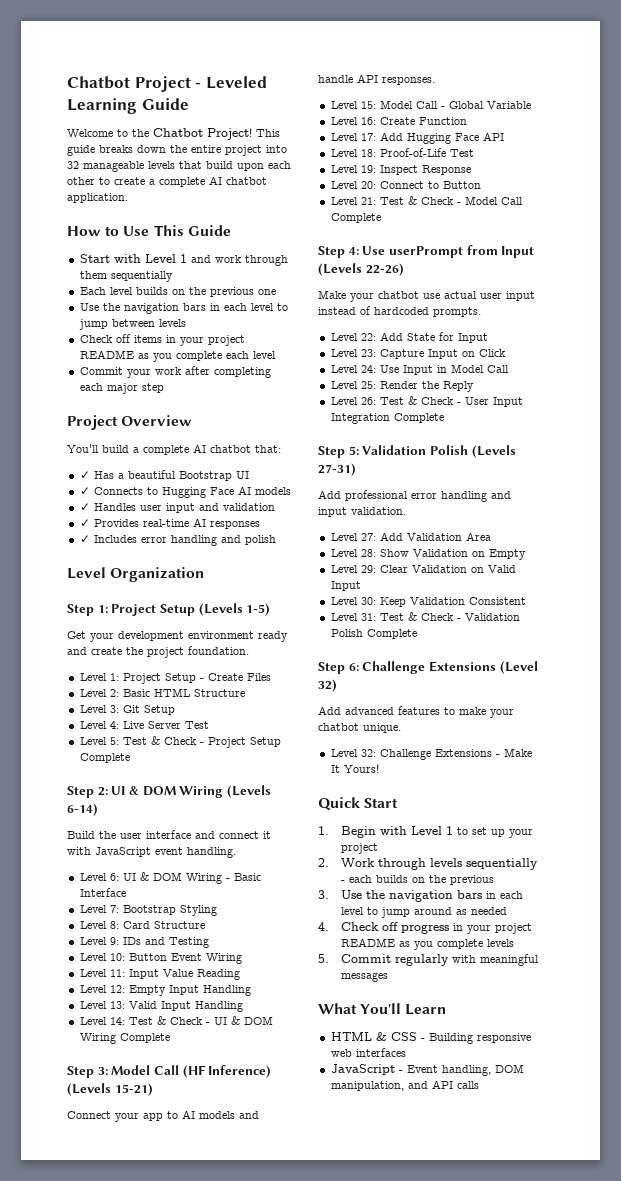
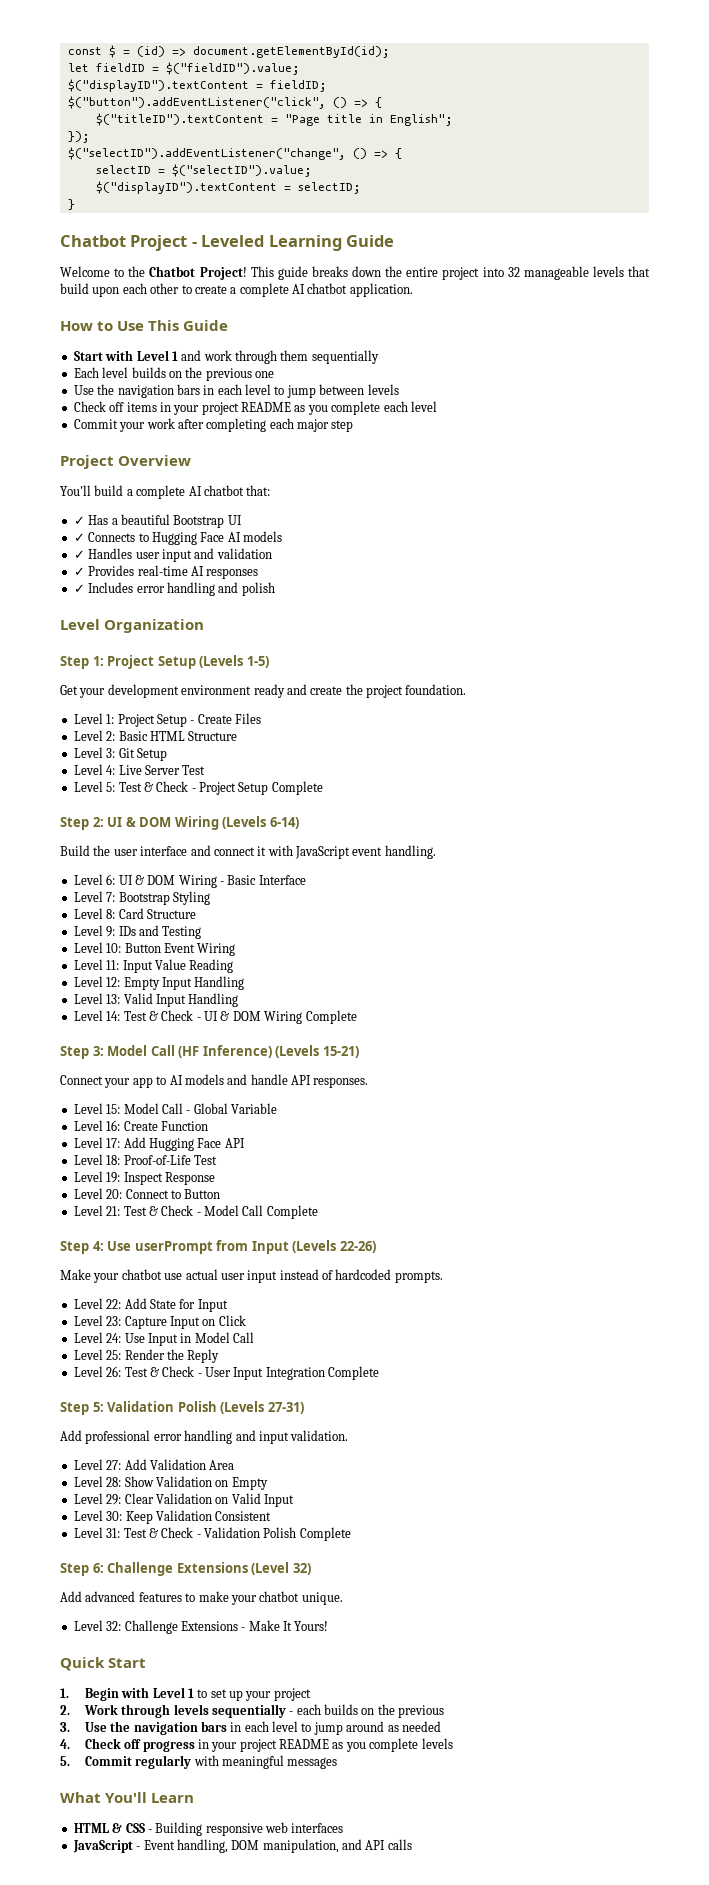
(67, 82) none -> [67,45,390,58] [67,62,300,75] [67,79,327,92] [67,96,382,109] [95,113,453,126] [67,131,90,143] [67,147,402,160] [95,164,312,177] [95,181,361,194] [67,199,75,210] const $ = (id) => document.getElementById(id); // let fieldID = $("fieldID").value; // $("displayID").textContent = fieldID; // $("button").addEventListener("click", () => { // $("titleID").textContent = "Page title in English"; // }); // $("selectID").addEventListener("change", () => { // selectID = $("selectID").value; // $("displayID").textContent = selectID; // } //

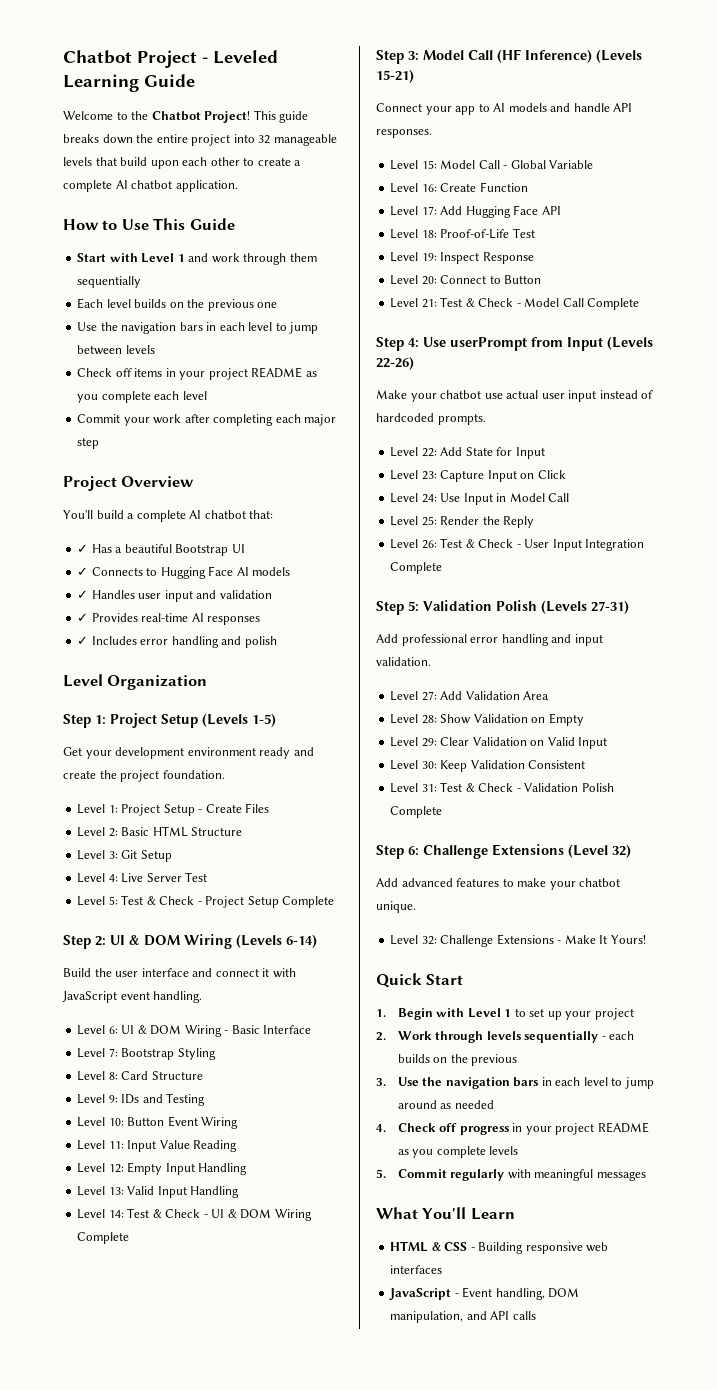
[67,45,390,58] [67,62,300,75] [67,79,327,92] [67,96,382,109] [95,113,453,126] [67,131,90,143] [67,147,402,160] [95,164,312,177] [95,181,361,194] [67,199,75,210] const $ = (id) => document.getElementById(id); // let fieldID = $("fieldID").value; // $("displayID").textContent = fieldID; // $("button").addEventListener("click", () => { // $("titleID").textContent = "Page title in English"; // }); // $("selectID").addEventListener("change", () => { // selectID = $("selectID").value; // $("displayID").textContent = selectID; // } // -> (63, 57) none

